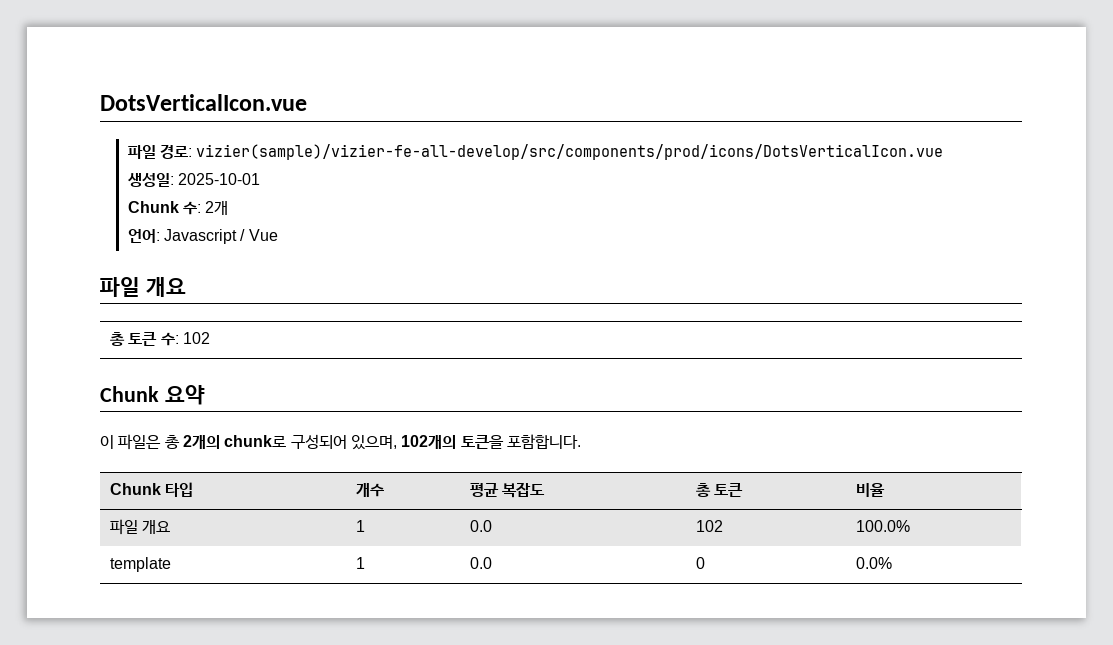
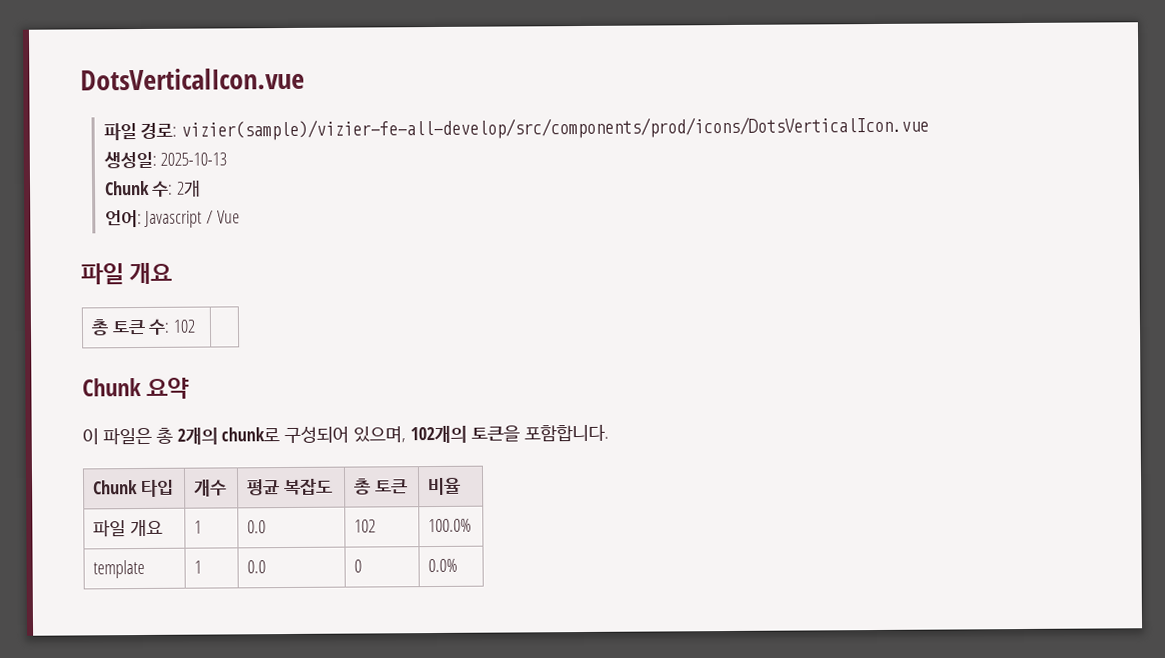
[177,173,260,185] 2025-10-01 -> [160,152,228,166] 2025-10-13

